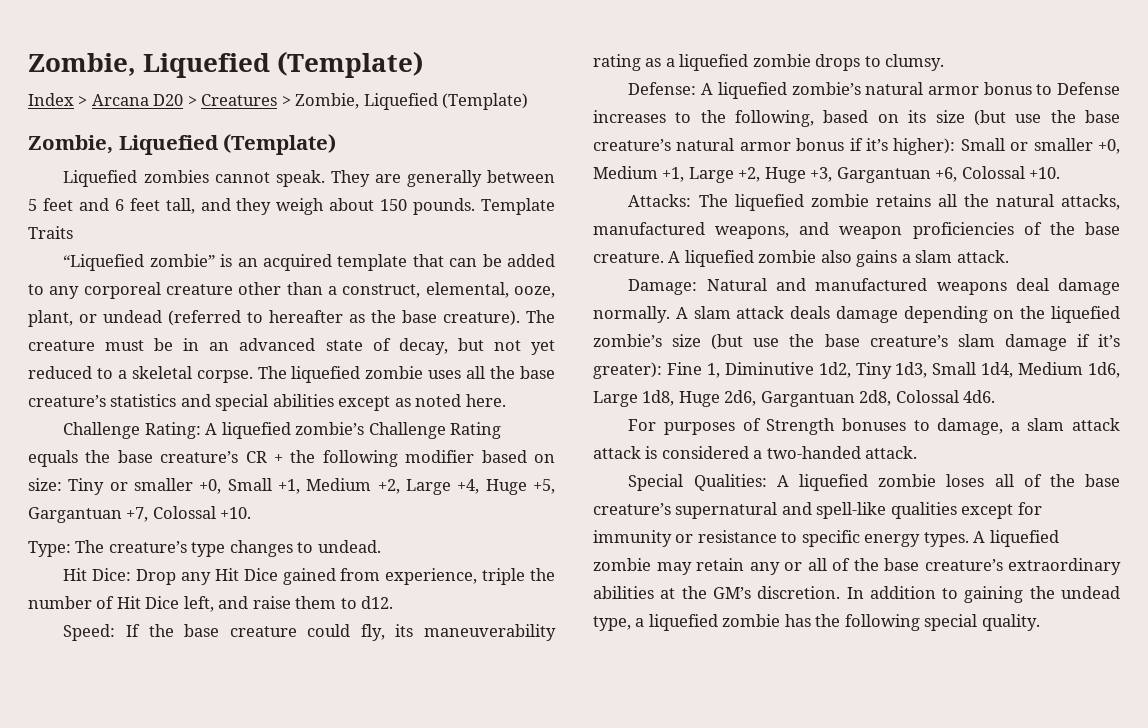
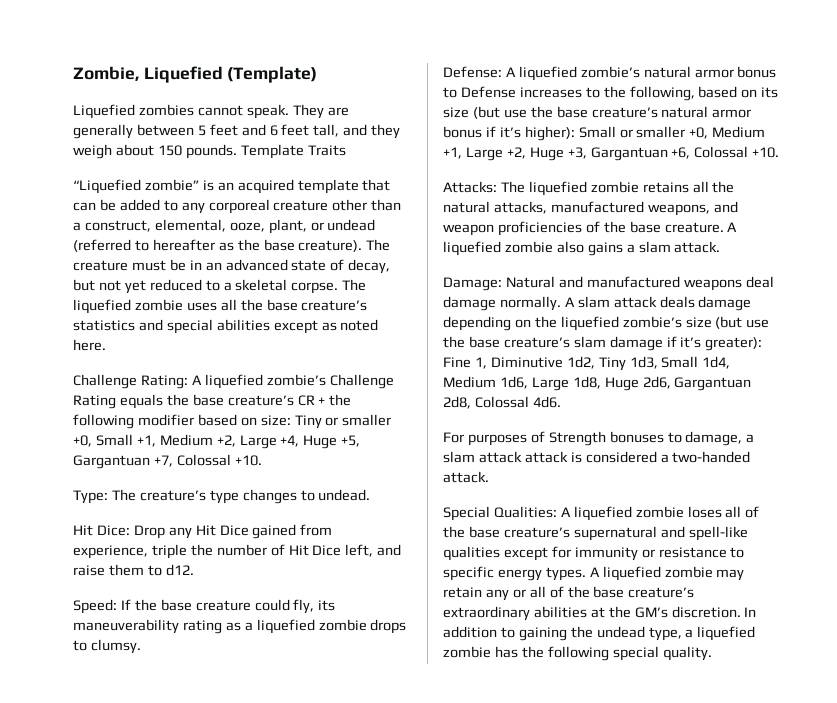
[28,51,424,78] [28,93,529,110] [28,134,337,155] Zombie, Liquefied (Template) // Index > Arcana D20 > Creatures > Zombie, Liquefied (Template) // Zombie, Liquefied (Template) -> [73,66,318,83] Zombie, Liquefied (Template)

